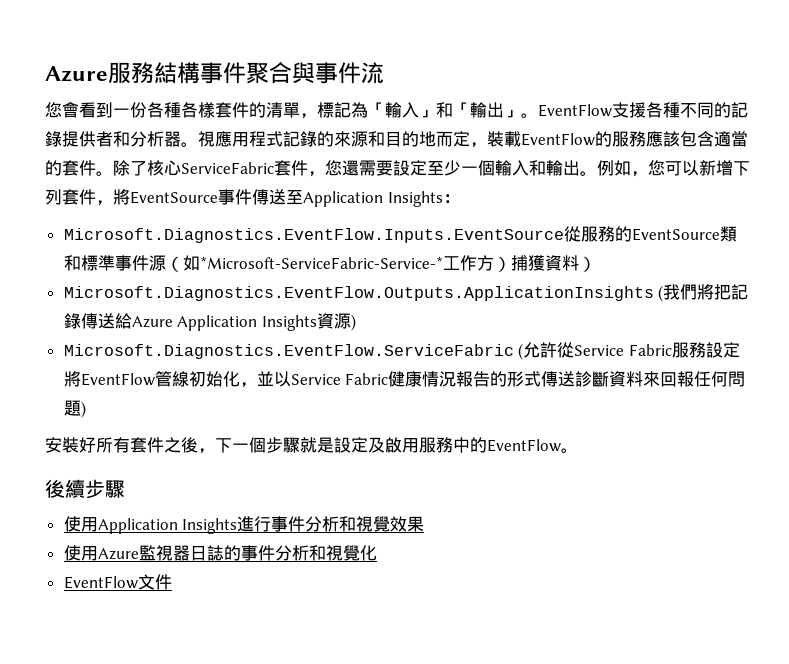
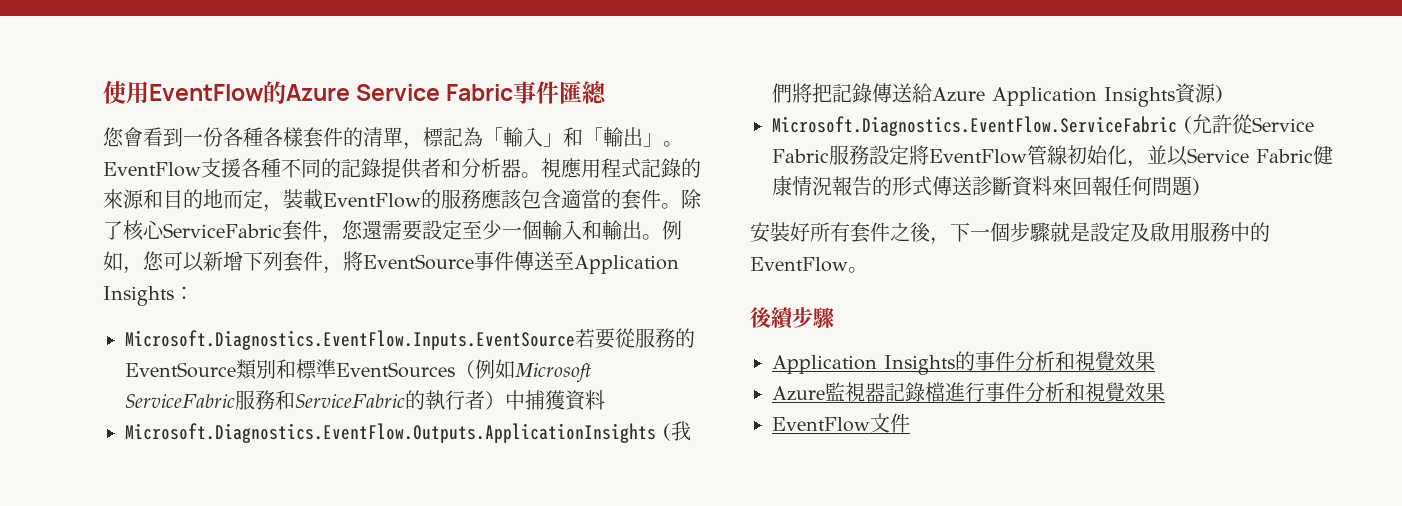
[45,62,384,84] Azure服務結構事件聚合與事件流 -> [103,81,608,104] 使用EventFlow的Azure Service Fabric事件匯總
(564, 235) none -> [575,328,615,349] 若要
[63,255,511,272] 和標準事件源（如*Microsoft-ServiceFabric-Service-*工作方） -> [256,359,592,383] [125,390,525,410] 別和標準EventSources（例如Microsoft ServiceFabric服務和ServiceFabric的執行者）中
[578,256,596,272] ） -> (605, 400) none
[63,516,238,534] 使用Application Insights -> [772,351,1155,375] [772,382,945,402] Application Insights的事件分析和視覺效果 // Azure監視器記錄檔
[63,545,377,561] // 使用Azure監視器日誌的事件分析和視覺化 -> (1165, 392) none

